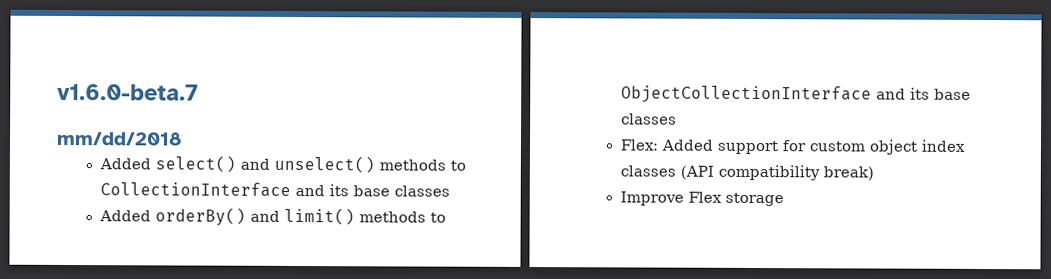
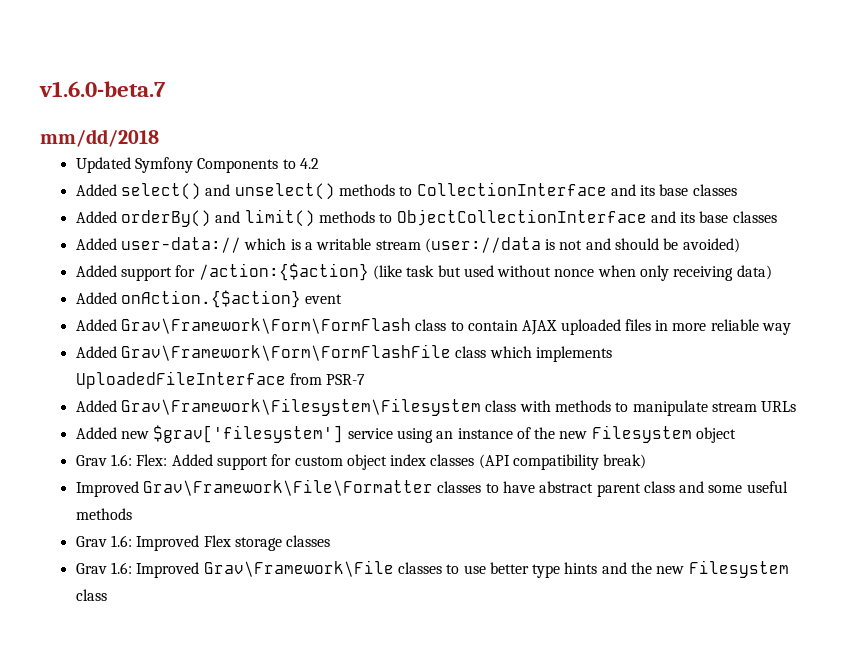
(183, 138) none -> [75,157,319,173] // Updated Symfony Components to 4.2
(677, 119) none -> [75,237,740,253] [75,263,772,281] [75,290,343,308] [75,318,792,335] [75,344,612,362] [75,371,366,389] [75,398,797,416] [75,425,737,443] [75,454,132,466] Added user-data:// which is a writable stream (user://data is not and should be avoided) // Added support for /action:{$action} (like task but used without nonce when only receiving data) // Added onAction.{$action} event // Added Grav\Framework\Form\FormFlash class to contain AJAX uploaded files in more reliable way // Added Grav\Framework\Form\FormFlashFile class which implements UploadedFileInterface from PSR-7 // Added Grav\Framework\Filesystem\Filesystem class with methods to manipulate stream URLs // Added new $grav['filesystem'] service using an instance of the new Filesystem object // Grav 1.6:
[619,191,784,207] Improve Flex storage -> [75,479,788,497] [75,508,132,520] [75,535,331,551] [75,560,789,578] [75,589,107,601] Improved Grav\Framework\File\Formatter classes to have abstract parent class and some useful methods // Grav 1.6: Improved Flex storage classes // Grav 1.6: Improved Grav\Framework\File classes to use better type hints and the new Filesystem class

